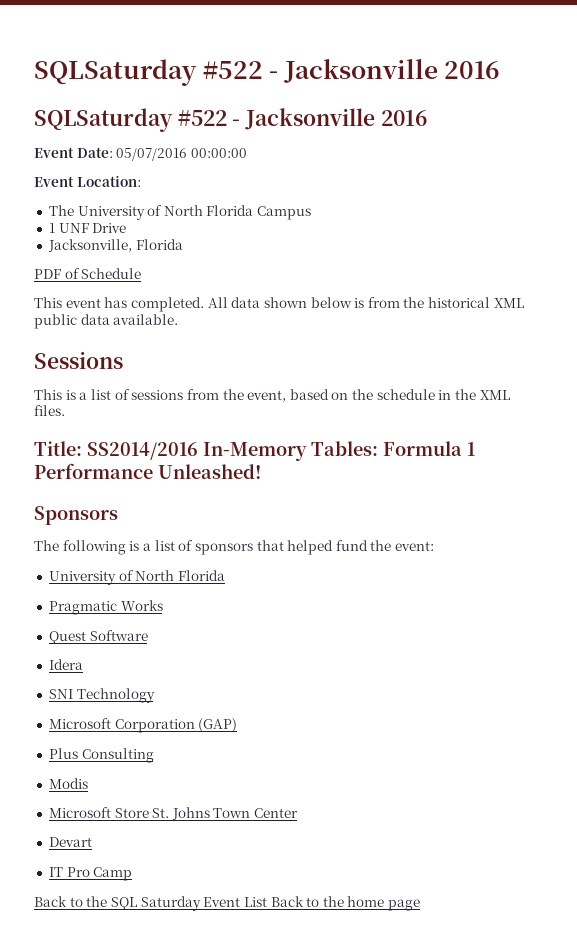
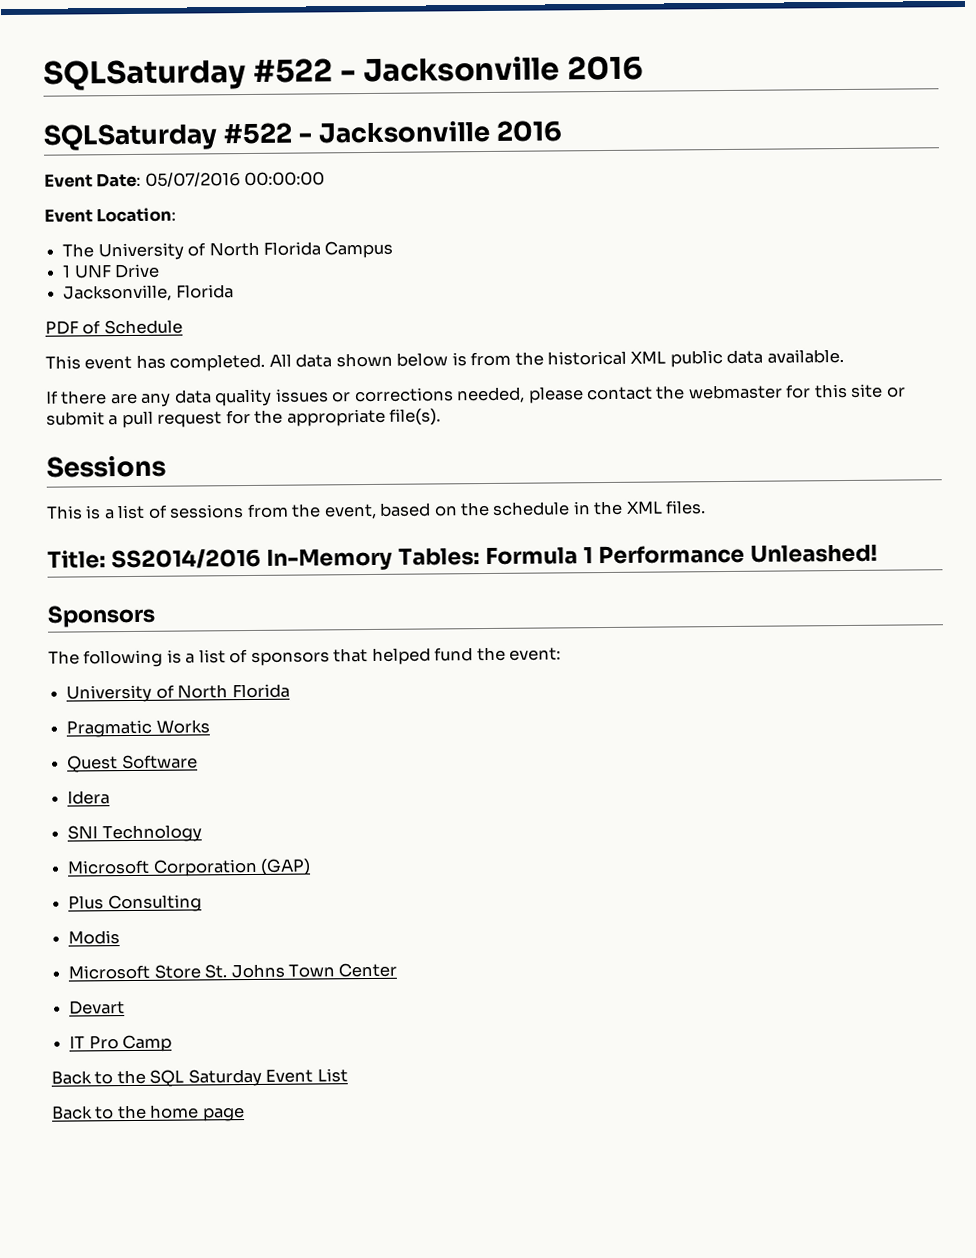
(179, 319) none -> [45,383,906,407] [46,408,442,429] // If there are any data quality issues or corrections needed, please contact the webmaster for this site or submit a pull request for the appropriate file(s).
(267, 902) none -> (348, 1075) //

